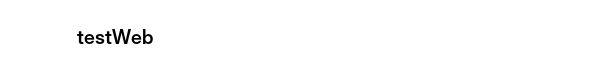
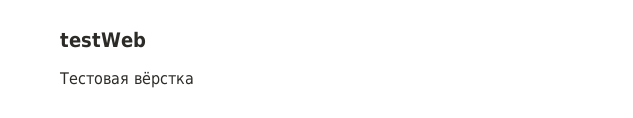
(153, 36) none -> [59,71,194,88] // Тестовая вёрстка

